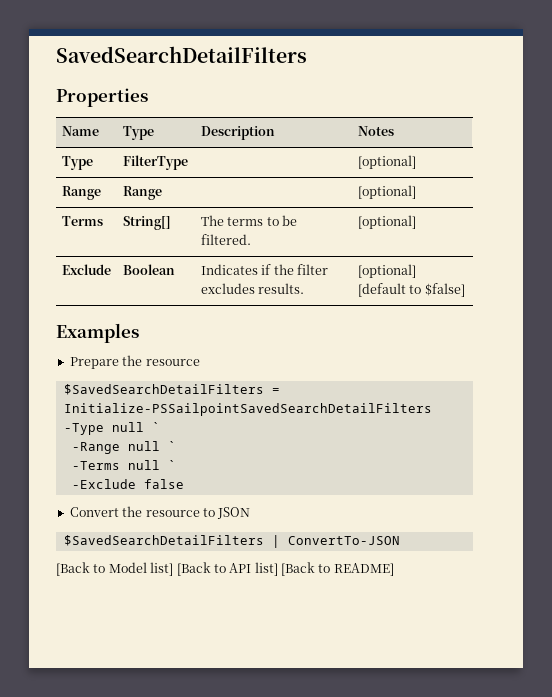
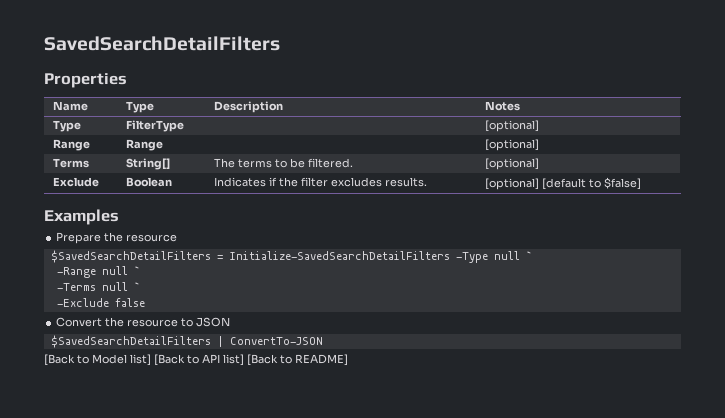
[63,403,432,416] Initialize-PSSailpointSavedSearchDetailFilters -> [228,251,450,260] Initialize-SavedSearchDetailFilters

